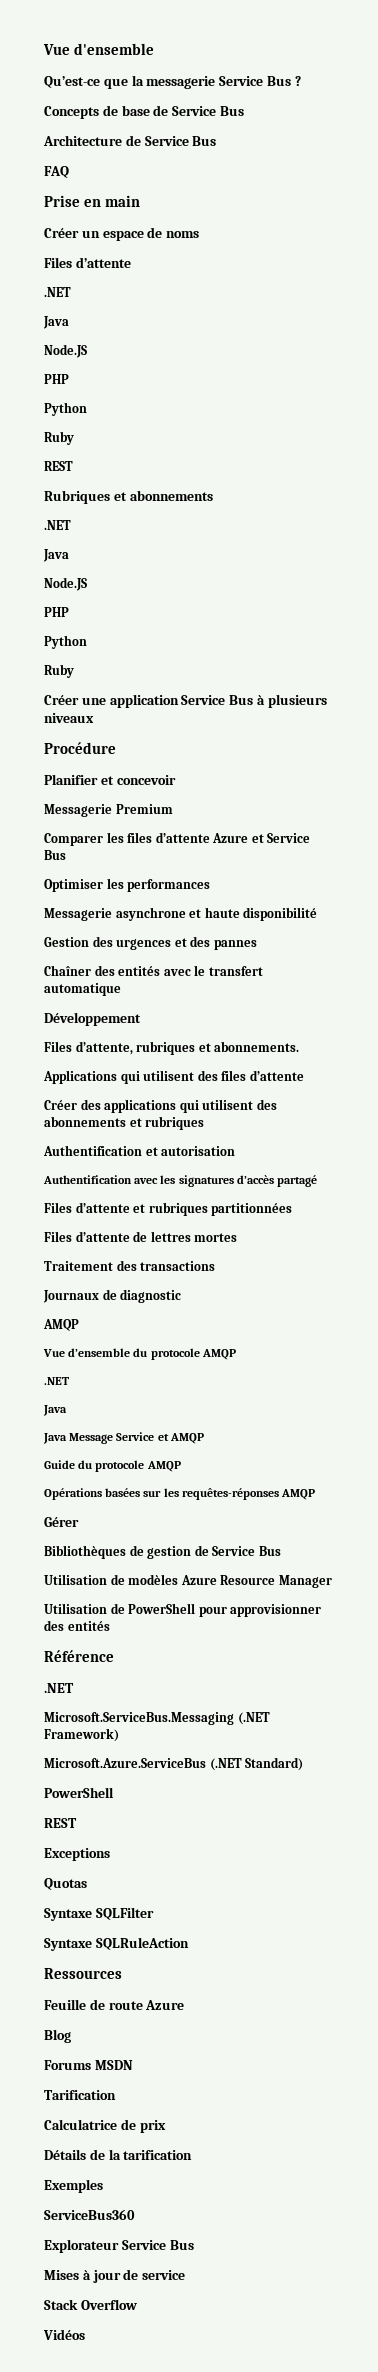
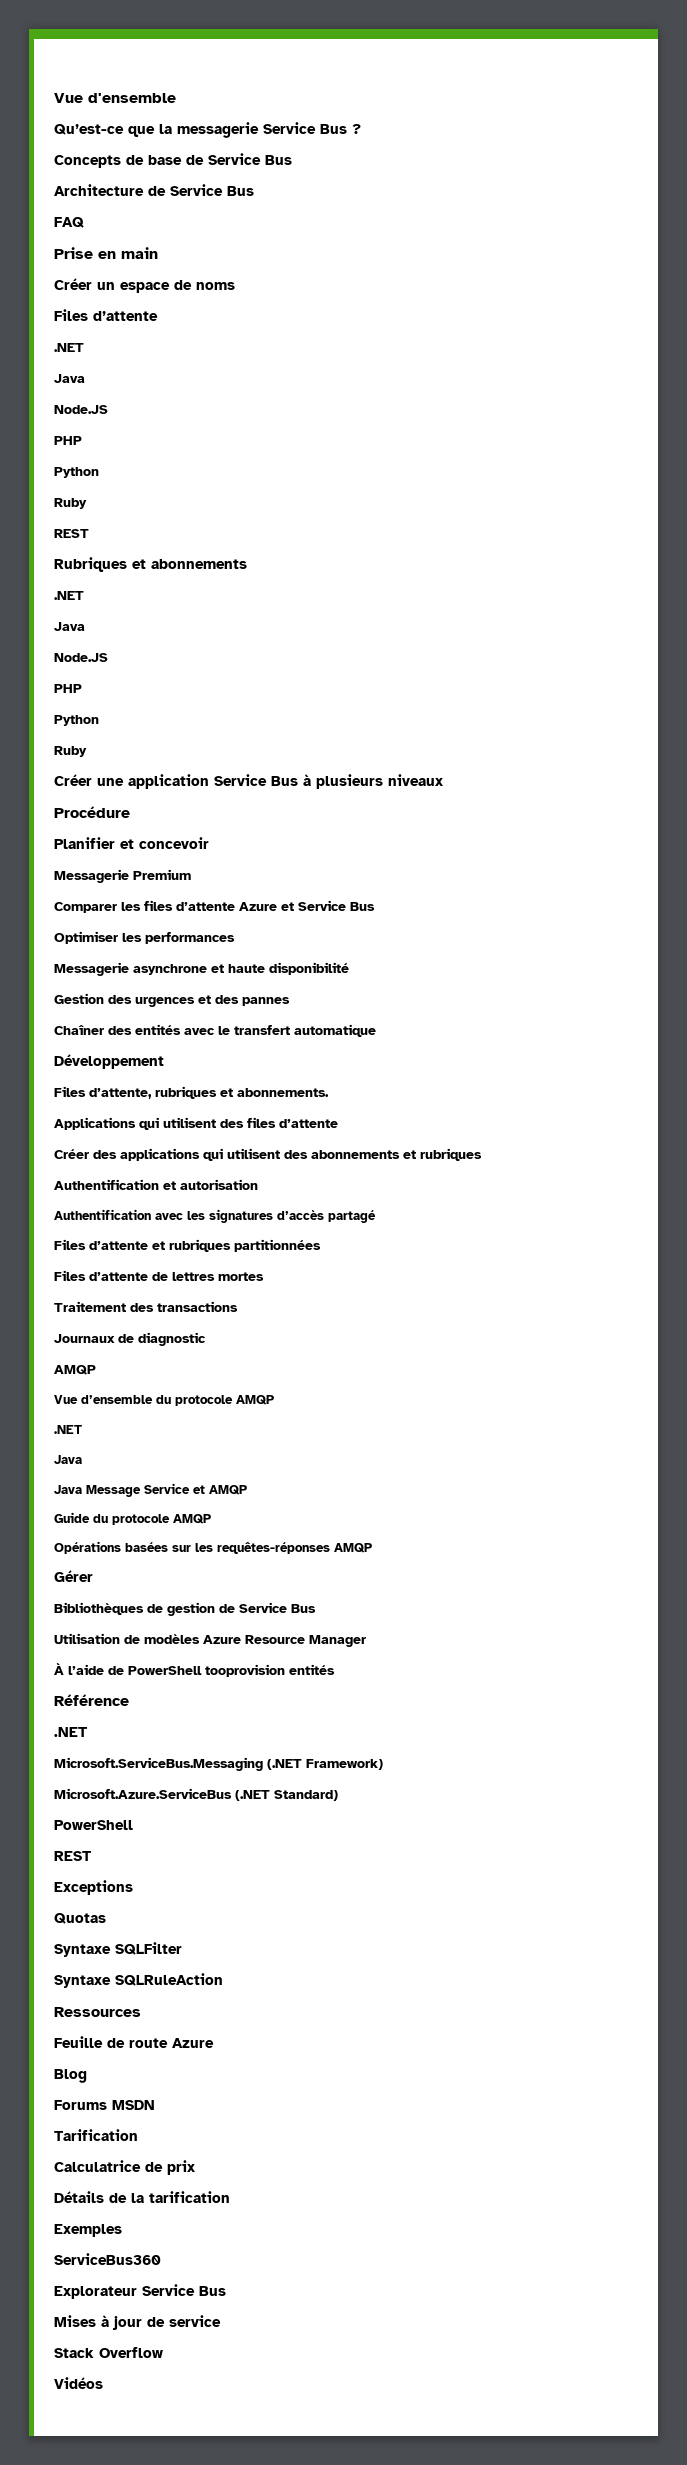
[44,1603,322,1617] [44,1620,64,1631] Utilisation de PowerShell pour approvisionner des -> [54,1663,285,1677] À l’aide de PowerShell tooprovision

